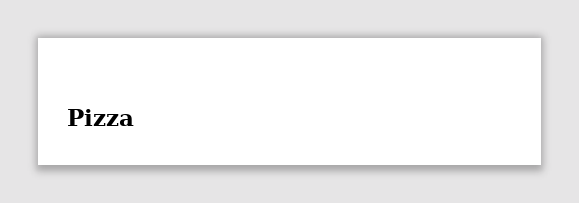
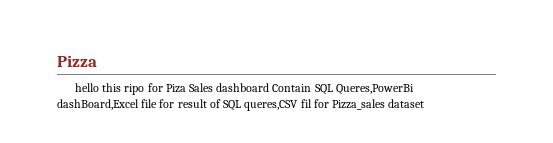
(134, 117) none -> [74,83,414,95] [57,99,425,111] // hello this ripo for Piza Sales dashboard Contain SQL Queres,PowerBi dashBoard,Excel file for result of SQL queres,CSV fil for Pizza_sales dataset

